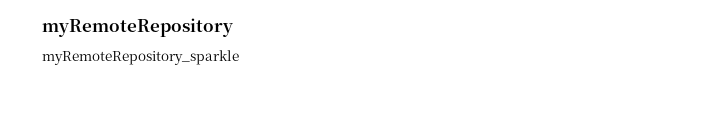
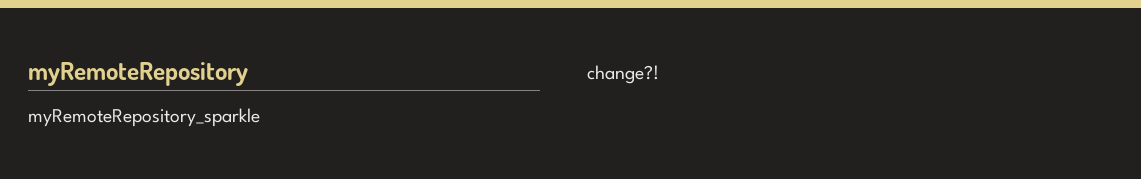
(239, 57) none -> [587,65,659,84] // change?!

